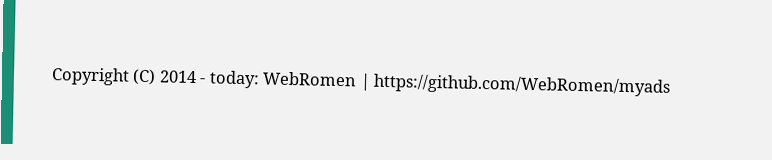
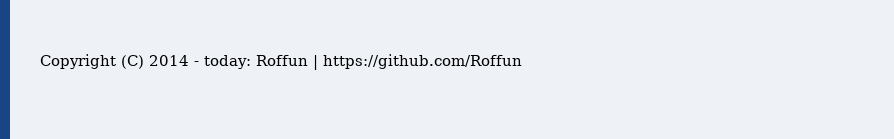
[262,71,672,97] WebRomen | https://github.com/WebRomen/myads -> [256,54,522,70] Roffun | https://github.com/Roffun

